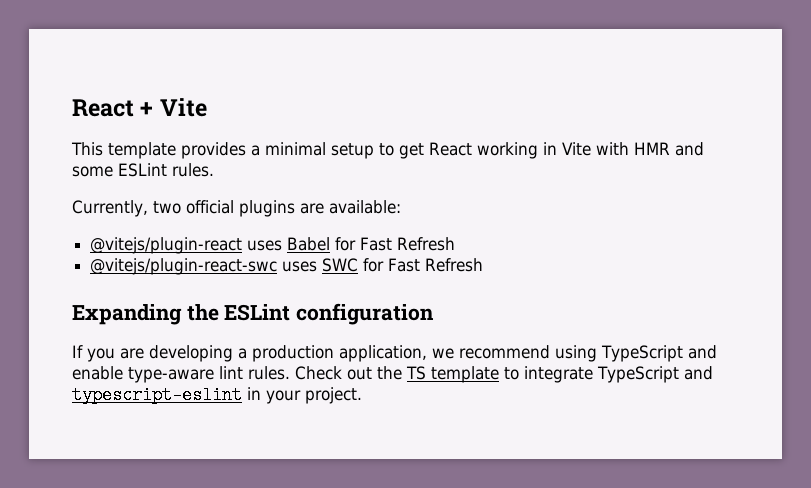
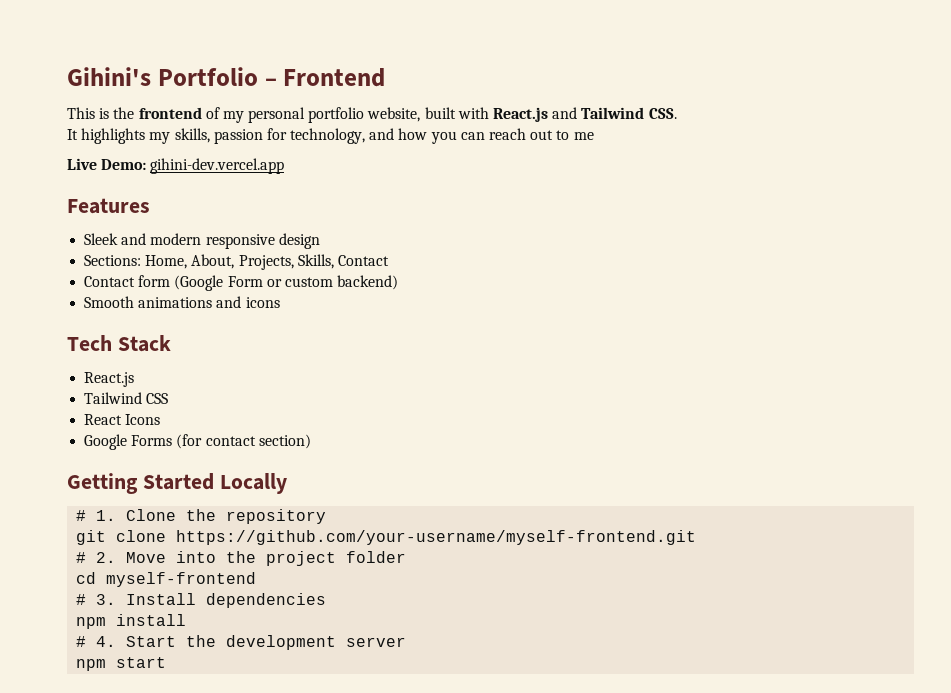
[72,98,207,117] [71,142,704,159] [72,163,214,177] [72,200,401,217] [90,237,456,254] [90,258,484,275] [72,303,435,325] [72,345,717,362] [72,366,713,383] [72,386,362,404] React + Vite // This template provides a minimal setup to get React working in Vite with HMR and some ESLint rules. // Currently, two official plugins are available: // @vitejs/plugin-react uses Babel for Fast Refresh // @vitejs/plugin-react-swc uses SWC for Fast Refresh // Expanding the ESLint configuration // If you are developing a production application, we recommend using TypeScript and enable type-aware lint rules. Check out the TS template to integrate TypeScript and typescript-eslint in your project. -> [67,67,386,87] [67,107,677,123] [67,128,594,144] [67,158,285,174] [67,198,150,214] [84,233,320,249] [84,254,389,270] [84,275,399,291] [84,296,280,308] [67,335,171,352] [84,372,135,387] [84,392,169,404] [84,414,161,425] [84,434,311,450] [67,473,287,494] [76,509,327,524] [76,530,697,545] [76,551,407,566] [76,572,257,587] [76,593,327,608] [76,614,187,629] [76,635,407,650] [76,657,167,671] Gihini's Portfolio – Frontend // This is the frontend of my personal portfolio website, built with React.js and Tailwind CSS. // It highlights my skills, passion for technology, and how you can reach out to me // Live Demo: gihini-dev.vercel.app // Features // Sleek and modern responsive design // Sections: Home, About, Projects, Skills, Contact // Contact form (Google Form or custom backend) // Smooth animations and icons // Tech Stack // React.js // Tailwind CSS // React Icons // Google Forms (for contact section) // Getting Started Locally // # 1. Clone the repository // git clone https://github.com/your-username/myself-frontend.git // # 2. Move into the project folder // cd myself-frontend // # 3. Install dependencies // npm install // # 4. Start the development server // npm start

